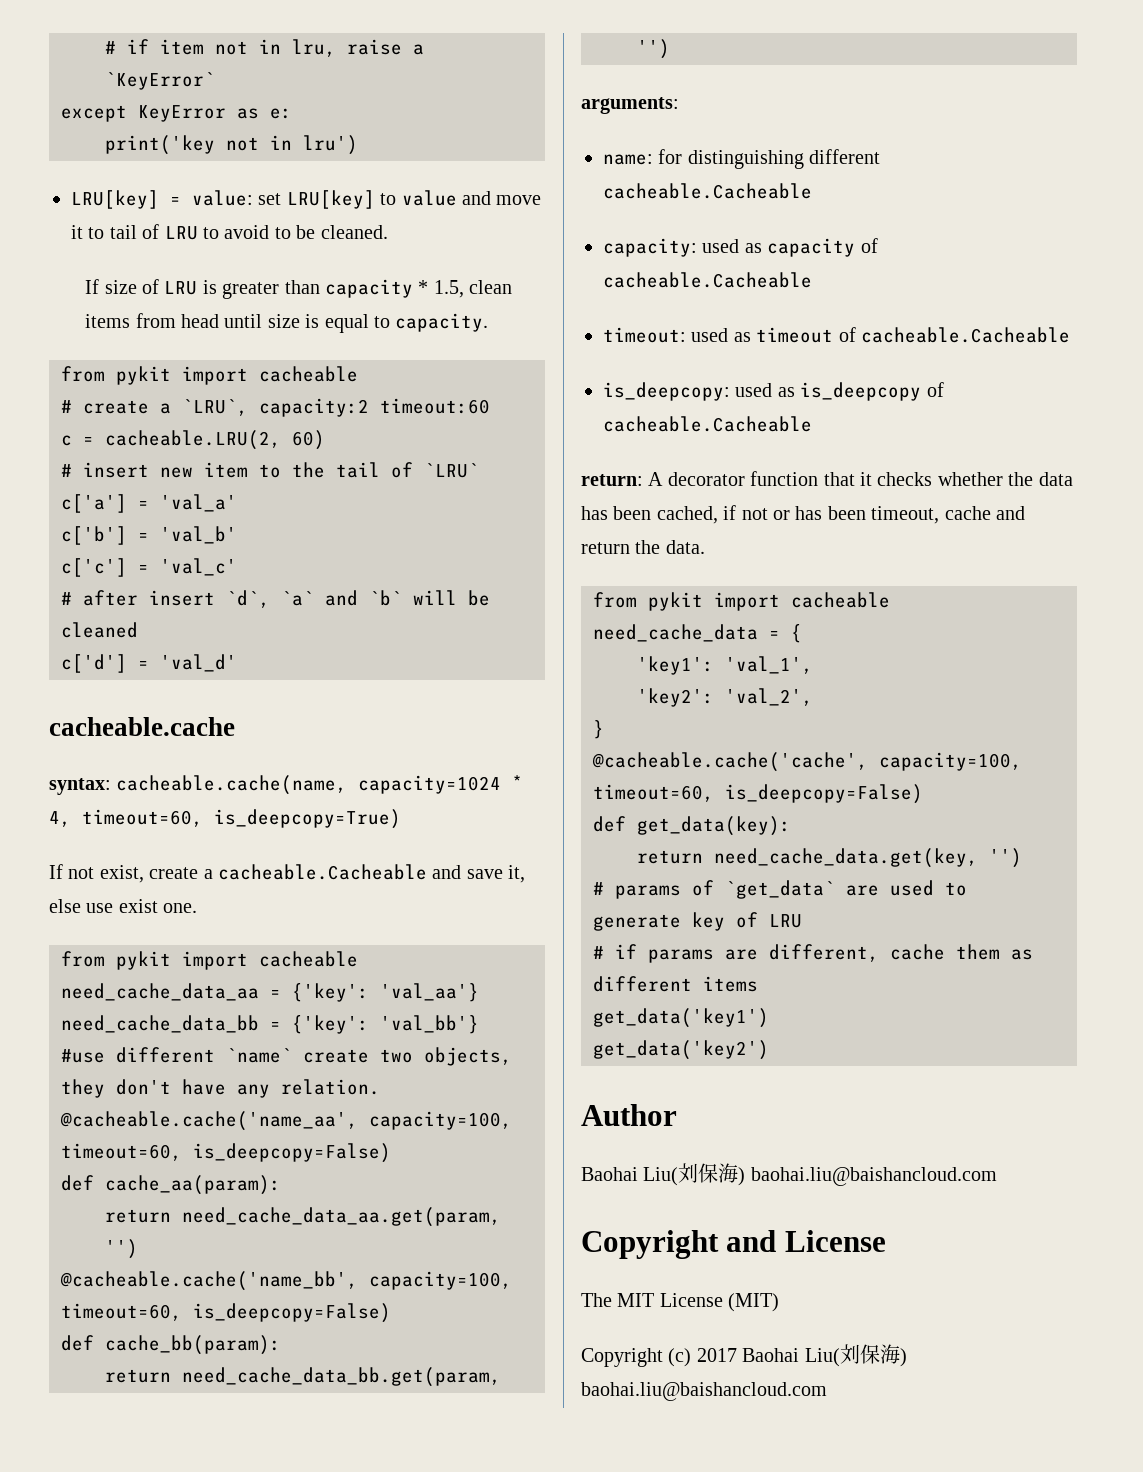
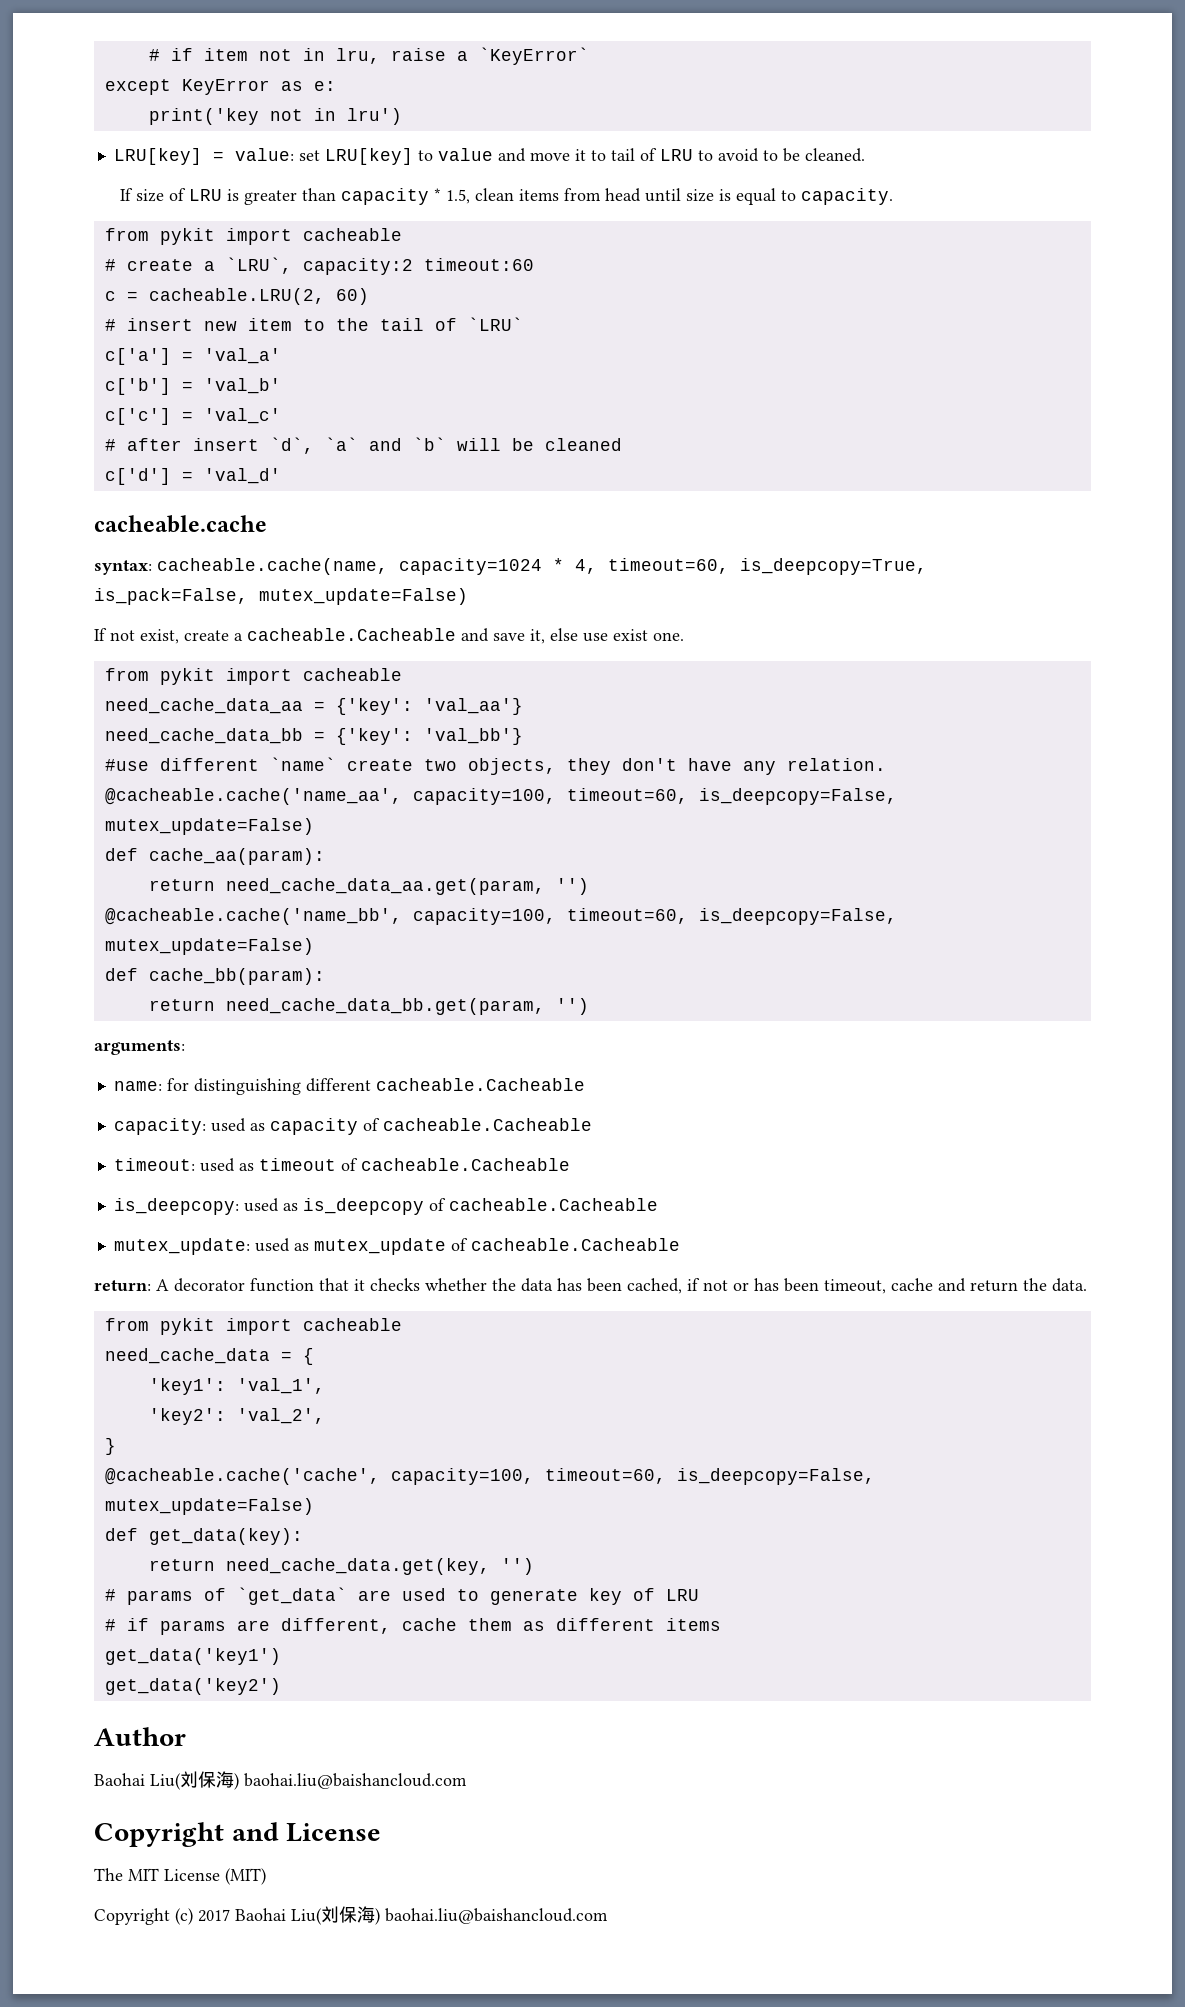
[214,809,401,829] is_deepcopy=True) -> [740,558,927,575] [94,588,468,605] is_deepcopy=True, is_pack=False, mutex_update=False)
[193,1143,391,1163] is_deepcopy=False) -> [698,788,897,805] [104,818,314,835] is_deepcopy=False, mutex_update=False)
[193,1303,391,1323] is_deepcopy=False) -> [698,908,897,925] [104,938,314,955] is_deepcopy=False, mutex_update=False)
(812, 424) none -> [113,1238,680,1255] // mutex_update: used as mutex_update of cacheable.Cacheable
[725,784,923,804] is_deepcopy=False) -> [676,1468,875,1485] [104,1498,314,1515] is_deepcopy=False, mutex_update=False)

